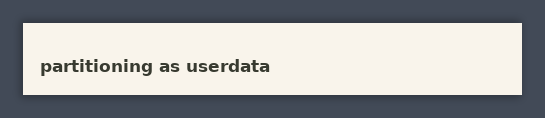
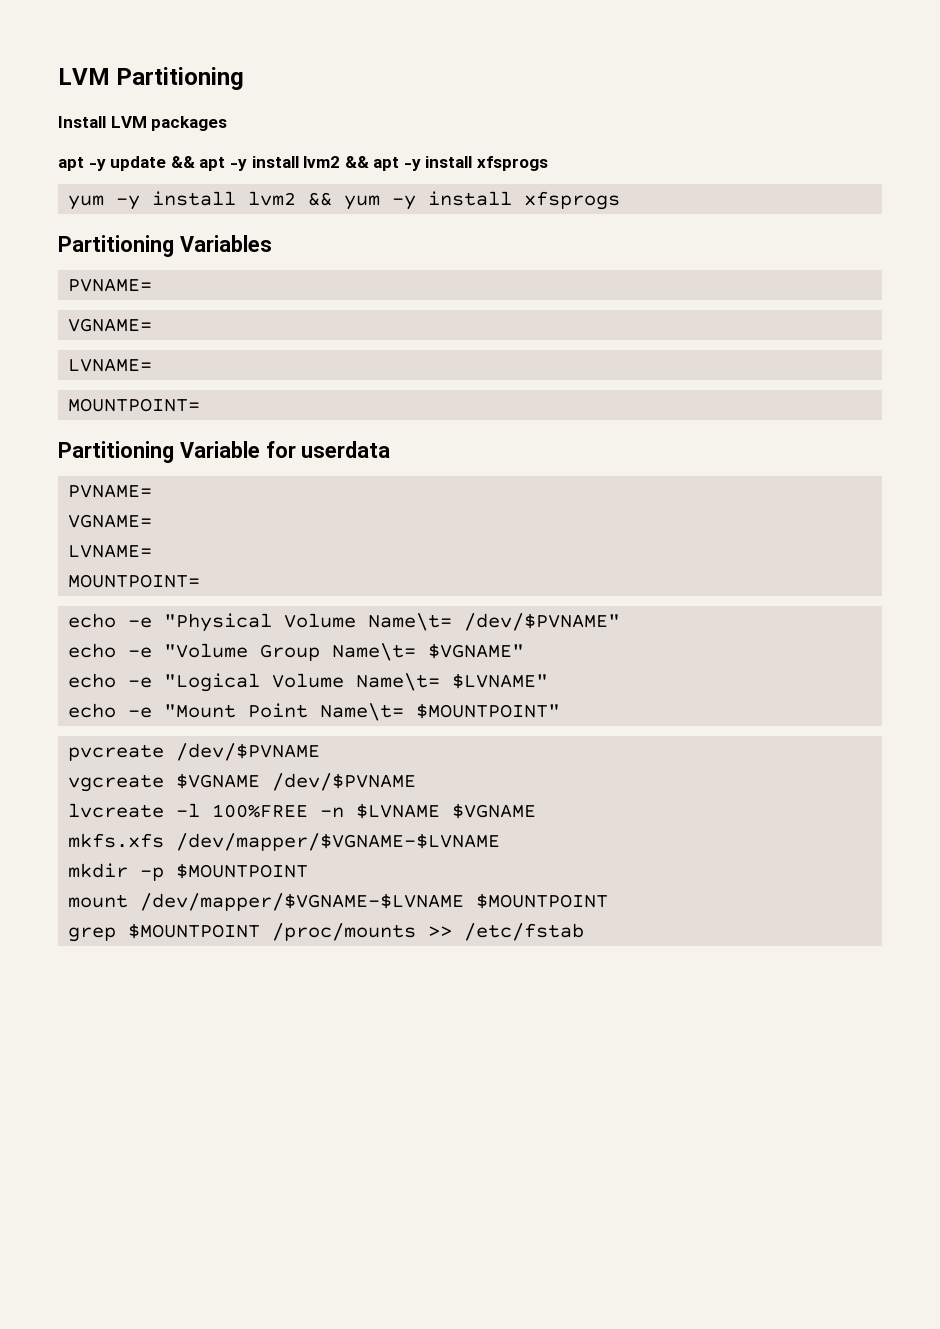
[40,59,270,76] partitioning as userdata -> [58,67,245,90] [58,116,228,131] [58,156,549,171] [68,191,621,210] [58,235,272,257] [68,278,153,292] [68,318,153,332] [68,358,153,372] [68,398,201,412] [58,441,391,463] [68,484,153,498] [68,514,153,528] [68,544,153,558] [68,574,201,588] [68,613,621,632] [68,643,525,661] [68,673,549,692] [68,703,561,721] [68,743,321,761] [68,773,417,792] [68,803,537,819] [68,833,501,851] [68,863,309,881] [68,893,609,911] [68,923,585,942] LVM Partitioning // Install LVM packages // apt -y update && apt -y install lvm2 && apt -y install xfsprogs // yum -y install lvm2 && yum -y install xfsprogs // Partitioning Variables // PVNAME= // VGNAME= // LVNAME= // MOUNTPOINT= // Partitioning Variable for userdata // PVNAME= // VGNAME= // LVNAME= // MOUNTPOINT= // echo -e "Physical Volume Name\t= /dev/$PVNAME" // echo -e "Volume Group Name\t= $VGNAME" // echo -e "Logical Volume Name\t= $LVNAME" // echo -e "Mount Point Name\t= $MOUNTPOINT" // pvcreate /dev/$PVNAME // vgcreate $VGNAME /dev/$PVNAME // lvcreate -l 100%FREE -n $LVNAME $VGNAME // mkfs.xfs /dev/mapper/$VGNAME-$LVNAME // mkdir -p $MOUNTPOINT // mount /dev/mapper/$VGNAME-$LVNAME $MOUNTPOINT // grep $MOUNTPOINT /proc/mounts >> /etc/fstab

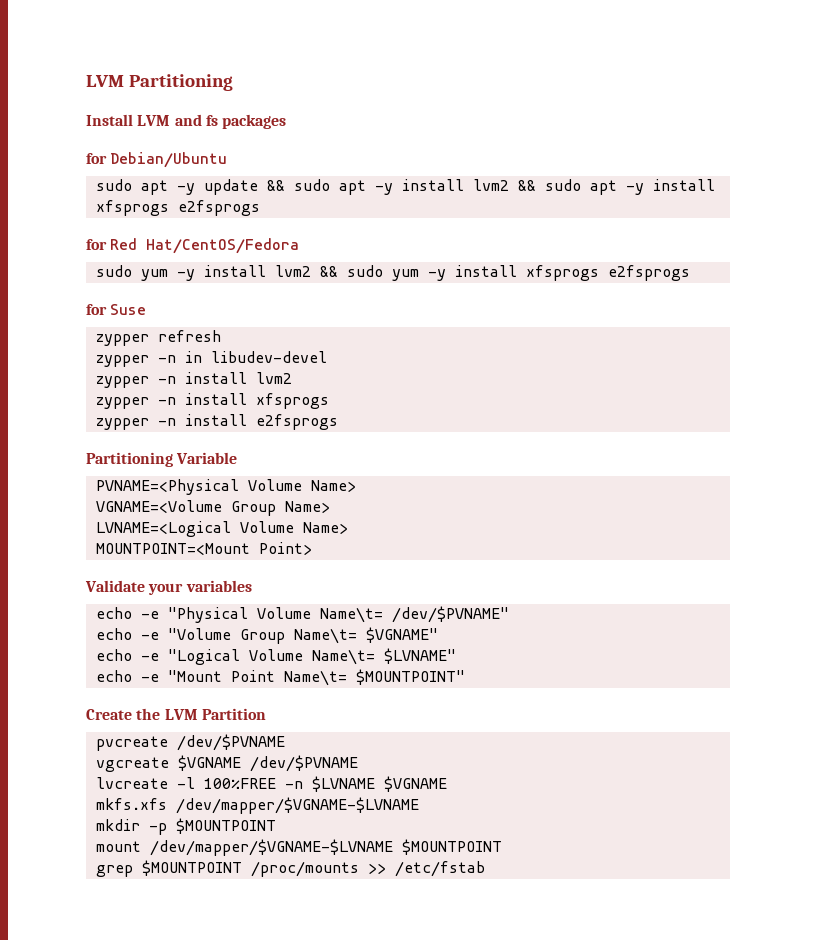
(147, 122) none -> [174,114,218,126] and fs
(228, 123) none -> [86,152,228,168] [96,179,133,191] for Debian/Ubuntu // sudo
(195, 162) none -> [294,179,331,191] sudo
(369, 162) none -> [545,179,582,191] sudo
(549, 163) // -> [178,200,261,216] [86,238,300,254] [96,265,133,277] e2fsprogs // for Red Hat/CentOS/Fedora // sudo
(333, 199) none -> [347,265,384,277] sudo
[58,235,272,257] [68,278,153,292] [68,318,153,332] [68,358,153,372] [68,398,201,412] [58,441,391,463] [68,484,153,498] [68,514,153,528] [68,544,153,558] [68,574,201,588] // Partitioning Variables // PVNAME= // VGNAME= // LVNAME= // MOUNTPOINT= // Partitioning Variable for userdata // PVNAME= // VGNAME= // LVNAME= // MOUNTPOINT= -> [608,265,691,281] [86,304,147,315] [96,330,222,346] [96,351,328,367] [96,372,293,388] [96,393,330,409] [96,414,339,430] [86,452,238,467] [96,479,357,495] [96,500,331,516] [96,521,349,537] [96,542,313,555] [85,580,252,595] e2fsprogs // for Suse // zypper refresh // zypper -n in libudev-devel // zypper -n install lvm2 // zypper -n install xfsprogs // zypper -n install e2fsprogs // Partitioning Variable // PVNAME=<Physical Volume Name> // VGNAME=<Volume Group Name> // LVNAME=<Logical Volume Name> // MOUNTPOINT=<Mount Point> // Validate your variables
(561, 711) none -> [86,708,266,720] // Create the LVM Partition

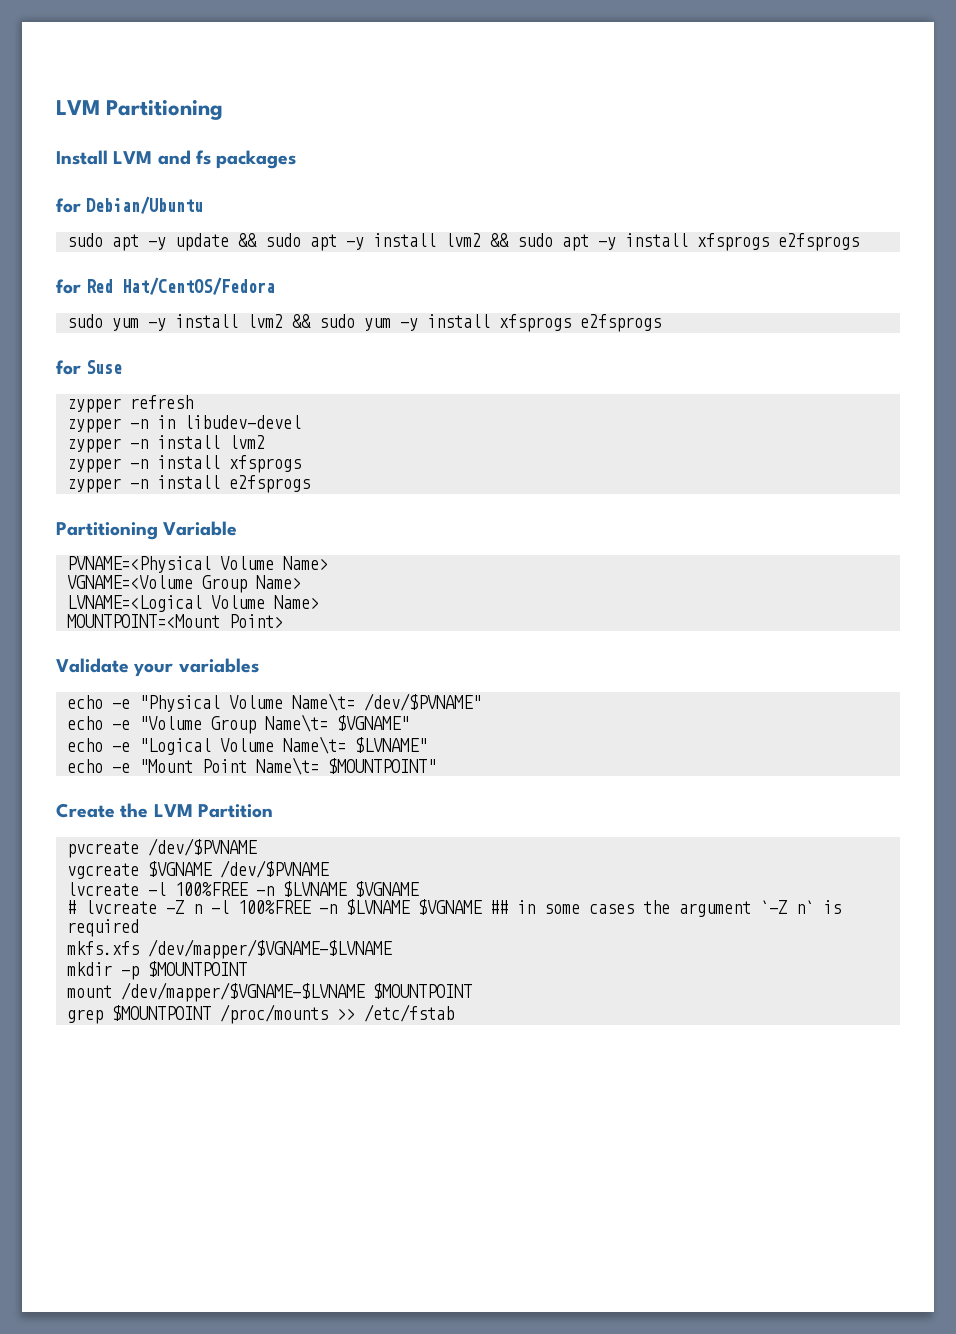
(448, 784) none -> [67,899,842,917] [67,919,140,937] // # lvcreate -Z n -l 100%FREE -n $LVNAME $VGNAME ## in some cases the argument `-Z n` is required

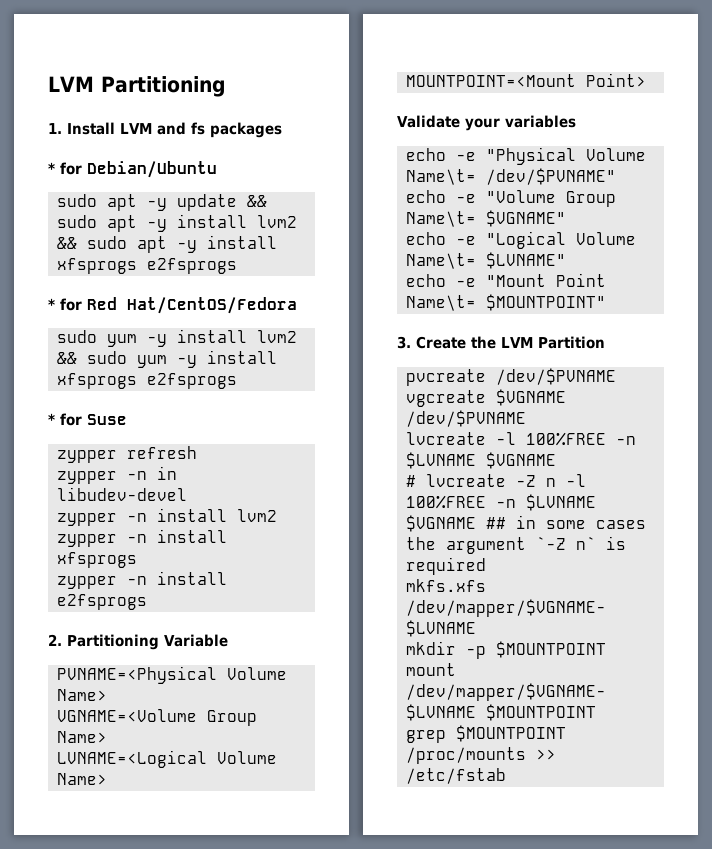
(224, 110) none -> [48,123,62,134] 1.
(297, 159) none -> [48,162,55,174] *
(860, 242) none -> [48,298,55,310] *
(662, 323) none -> [48,413,55,425] *
(311, 484) none -> [48,634,62,646] 2.
(437, 766) none -> [397,336,411,349] 3.

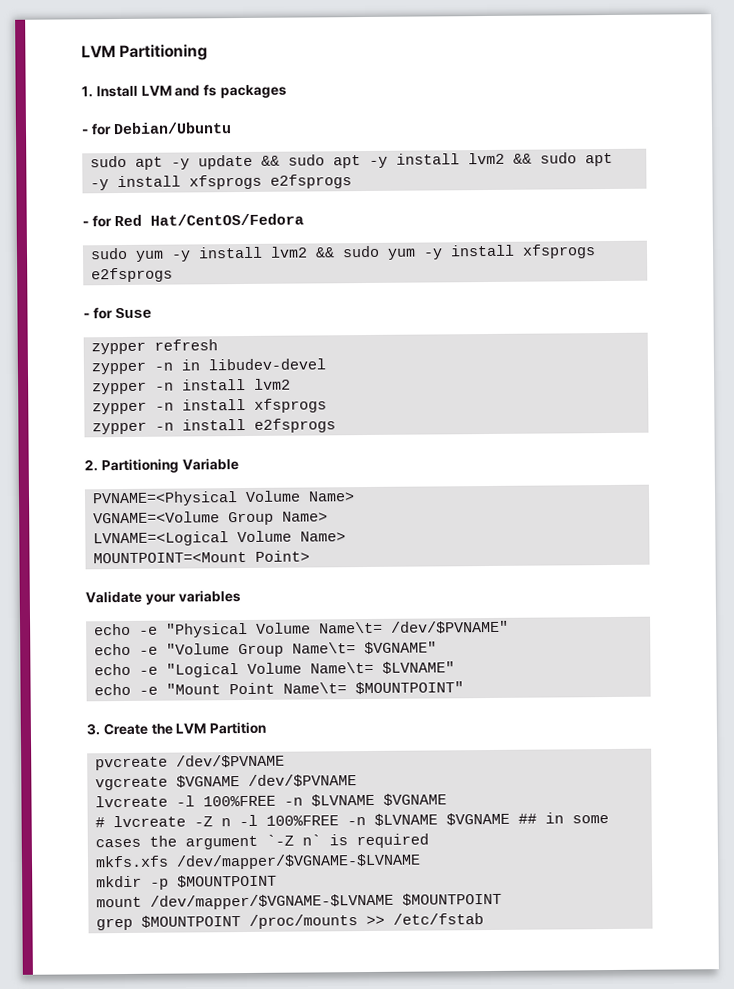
[48,162,55,174] * -> [81,129,89,135] -
[48,298,55,310] * -> [82,221,89,227] -
[48,413,55,425] * -> [83,313,90,319] -

